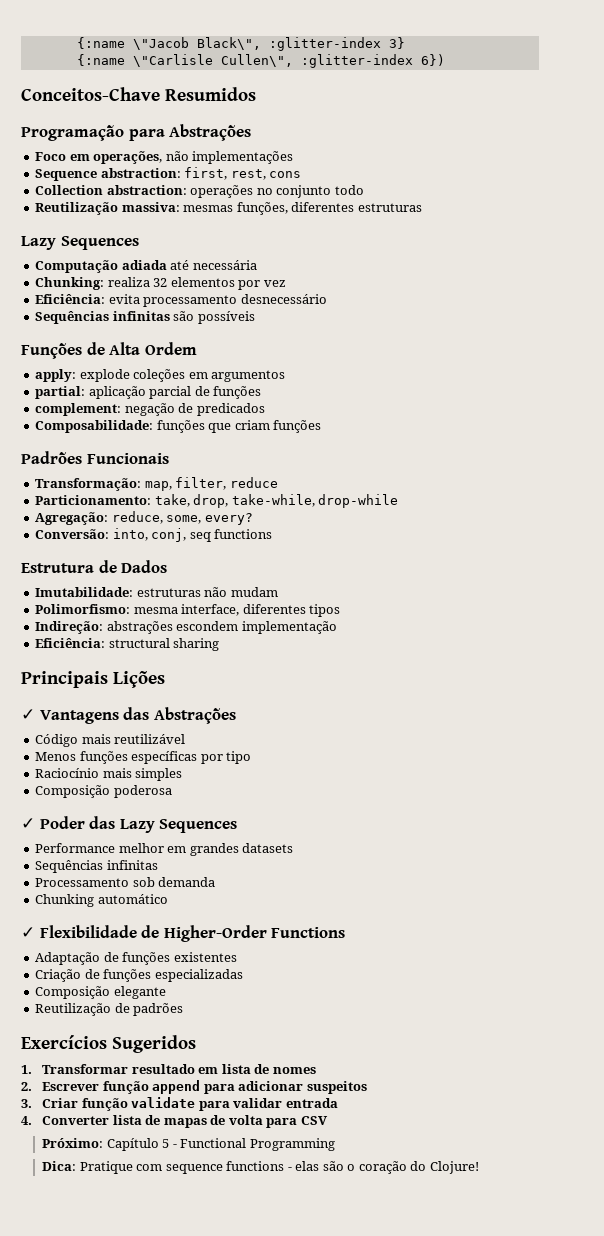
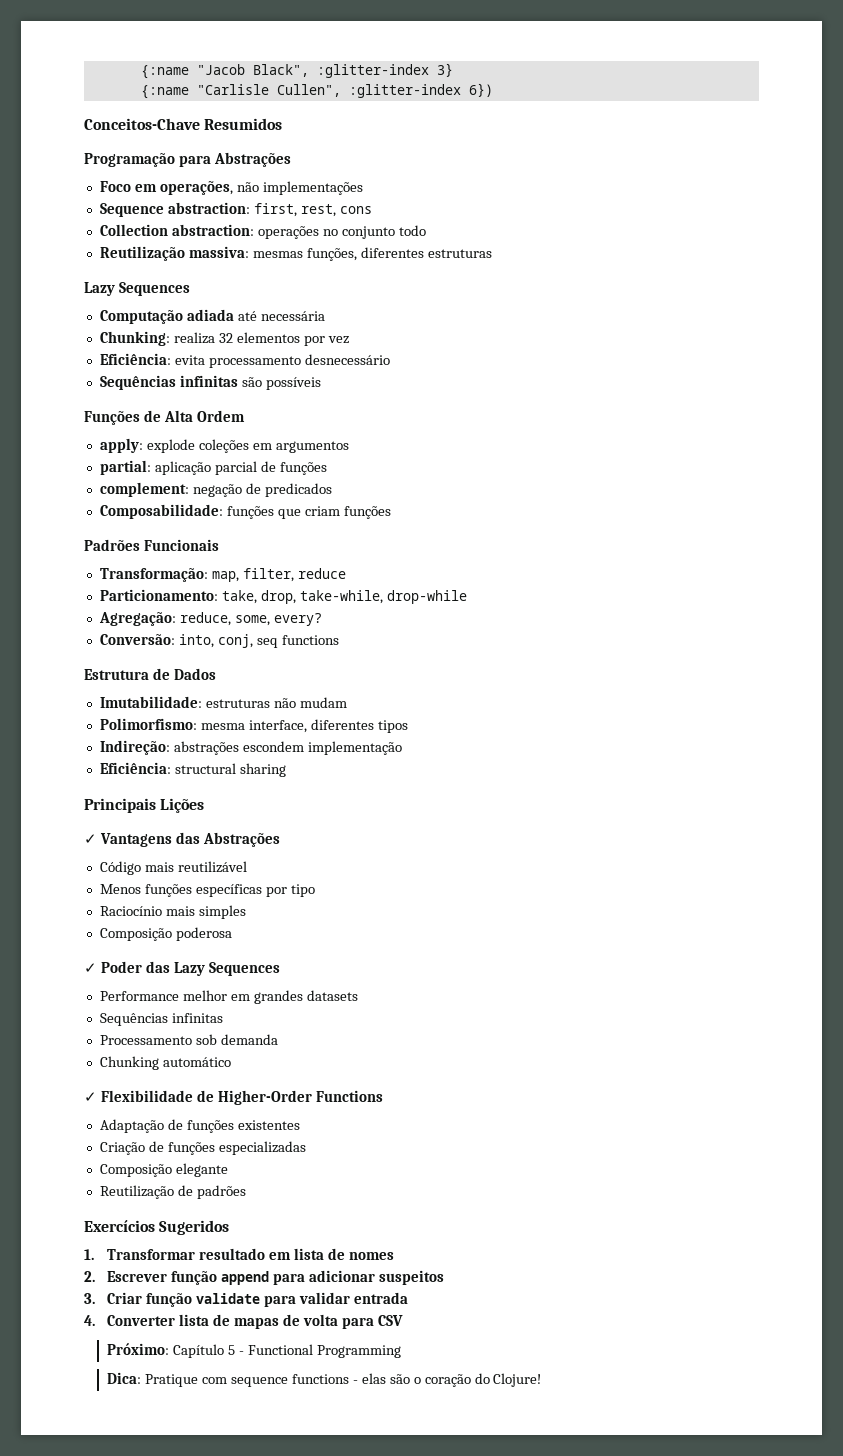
[76,37,261,50] {:name \"Jacob Black\", -> [140,64,309,79] {:name "Jacob Black",
[132,54,293,67] \"Carlisle Cullen\", -> [196,84,341,97] "Carlisle Cullen",

